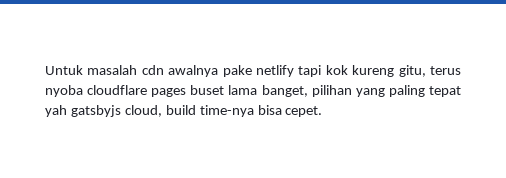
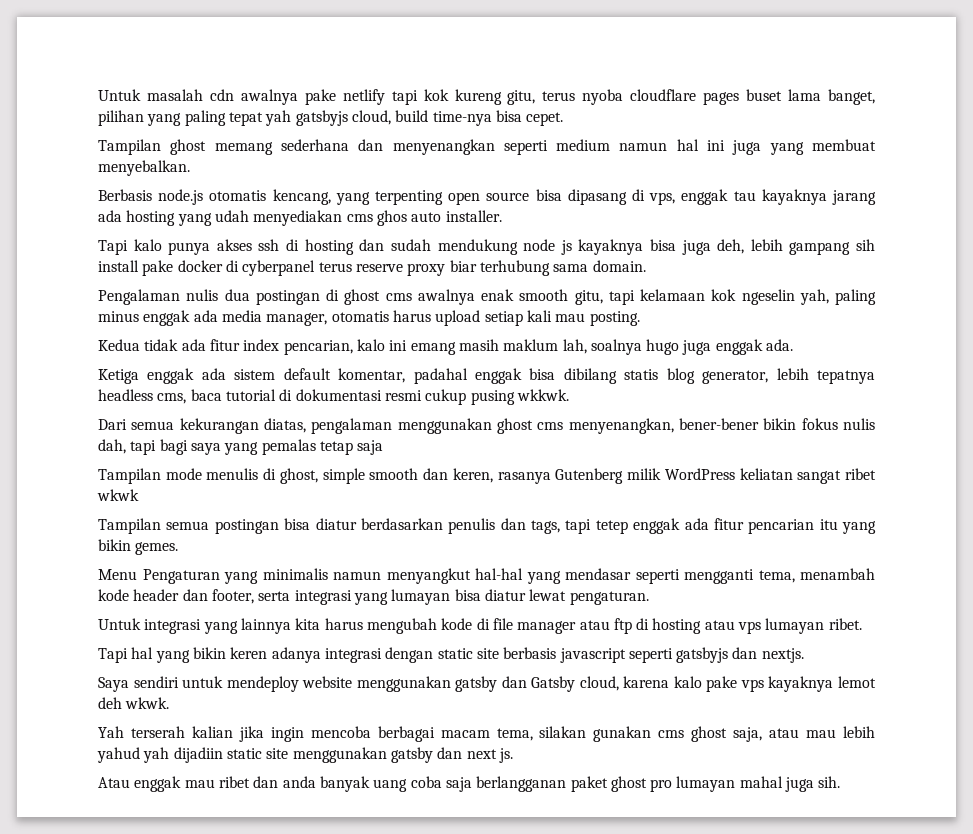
(323, 111) none -> [98,139,876,155] [98,160,190,176] [98,189,877,205] [98,210,502,226] [98,239,875,255] [98,260,646,276] [98,289,876,305] [98,310,640,326] [98,339,794,355] [98,368,876,384] [98,389,569,405] [98,418,876,434] [98,439,384,455] [98,468,877,484] [97,489,139,501] [98,518,876,534] [98,539,179,555] [98,568,875,584] [98,589,649,605] [98,618,862,634] [98,647,804,663] [98,676,876,692] [98,697,170,709] [98,726,875,742] [97,747,513,763] [98,776,841,792] // Tampilan ghost memang sederhana dan menyenangkan seperti medium namun hal ini juga yang membuat menyebalkan. // Berbasis node.js otomatis kencang, yang terpenting open source bisa dipasang di vps, enggak tau kayaknya jarang ada hosting yang udah menyediakan cms ghos auto installer. // Tapi kalo punya akses ssh di hosting dan sudah mendukung node js kayaknya bisa juga deh, lebih gampang sih install pake docker di cyberpanel terus reserve proxy biar terhubung sama domain. // Pengalaman nulis dua postingan di ghost cms awalnya enak smooth gitu, tapi kelamaan kok ngeselin yah, paling minus enggak ada media manager, otomatis harus upload setiap kali mau posting. // Kedua tidak ada fitur index pencarian, kalo ini emang masih maklum lah, soalnya hugo juga enggak ada. // Ketiga enggak ada sistem default komentar, padahal enggak bisa dibilang statis blog generator, lebih tepatnya headless cms, baca tutorial di dokumentasi resmi cukup pusing wkkwk. // Dari semua kekurangan diatas, pengalaman menggunakan ghost cms menyenangkan, bener-bener bikin fokus nulis dah, tapi bagi saya yang pemalas tetap saja // Tampilan mode menulis di ghost, simple smooth dan keren, rasanya Gutenberg milik WordPress keliatan sangat ribet wkwk // Tampilan semua postingan bisa diatur berdasarkan penulis dan tags, tapi tetep enggak ada fitur pencarian itu yang bikin gemes. // Menu Pengaturan yang minimalis namun menyangkut hal-hal yang mendasar seperti mengganti tema, menambah kode header dan footer, serta integrasi yang lumayan bisa diatur lewat pengaturan. // Untuk integrasi yang lainnya kita harus mengubah kode di file manager atau ftp di hosting atau vps lumayan ribet. // Tapi hal yang bikin keren adanya integrasi dengan static site berbasis javascript seperti gatsbyjs dan nextjs. // Saya sendiri untuk mendeploy website menggunakan gatsby dan Gatsby cloud, karena kalo pake vps kayaknya lemot deh wkwk. // Yah terserah kalian jika ingin mencoba berbagai macam tema, silakan gunakan cms ghost saja, atau mau lebih yahud yah dijadiin static site menggunakan gatsby dan next js. // Atau enggak mau ribet dan anda banyak uang coba saja berlangganan paket ghost pro lumayan mahal juga sih.

